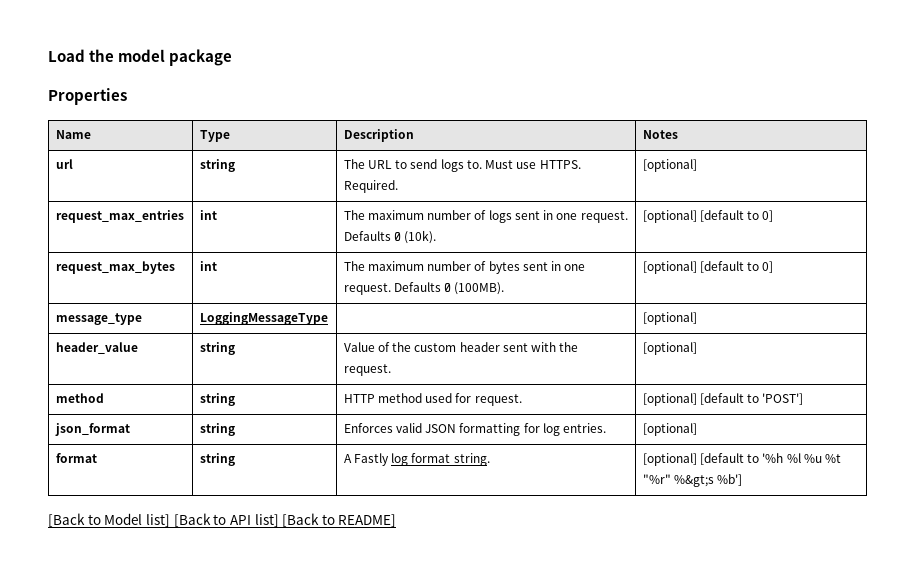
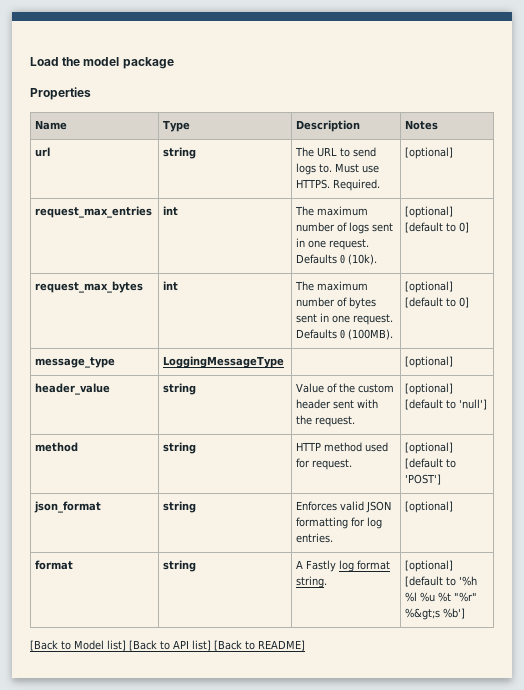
(697, 348) none -> [405,399,488,410] [default to 'null']

